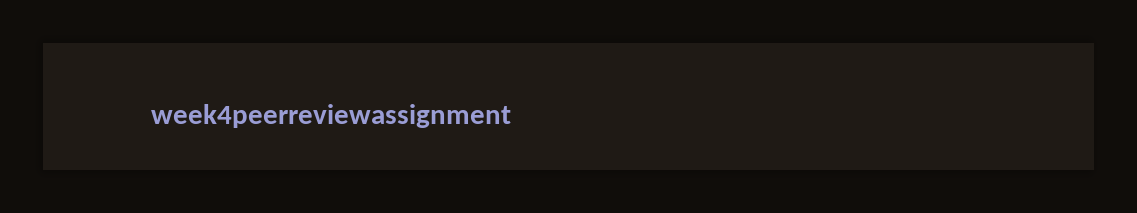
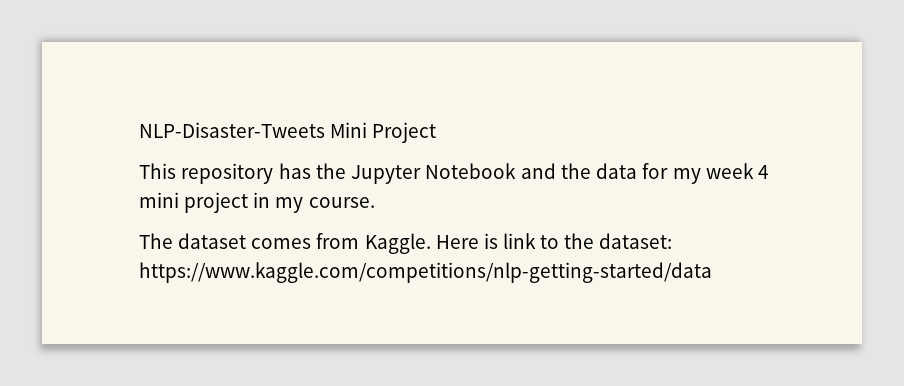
[151,104,511,128] week4peerreviewassignment -> [139,122,437,143] [139,163,769,184] [139,192,375,213] [139,233,673,254] [139,262,712,283] NLP-Disaster-Tweets Mini Project // This repository has the Jupyter Notebook and the data for my week 4 mini project in my course. // The dataset comes from Kaggle. Here is link to the dataset: https://www.kaggle.com/competitions/nlp-getting-started/data

